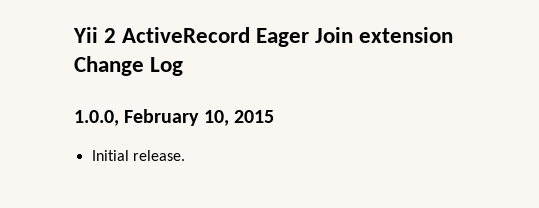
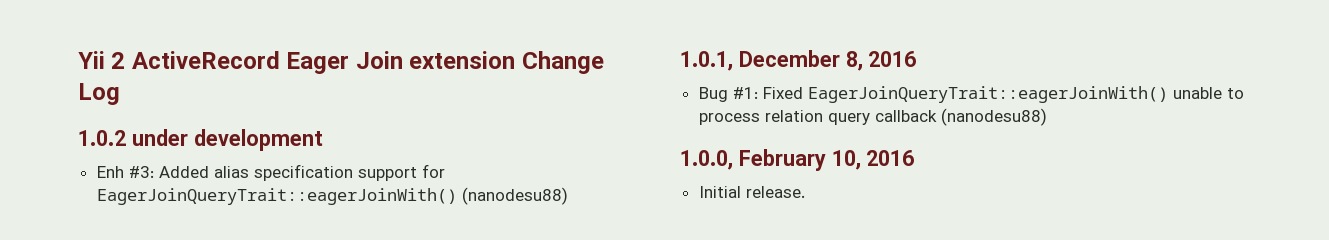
(184, 66) none -> [78,129,323,151] [96,164,445,181] [96,187,568,205] [680,50,917,71] [698,86,1244,103] [698,108,1047,126] // 1.0.2 under development // Enh #3: Added alias specification support for EagerJoinQueryTrait::eagerJoinWith() (nanodesu88) // 1.0.1, December 8, 2016 // Bug #1: Fixed EagerJoinQueryTrait::eagerJoinWith() unable to process relation query callback (nanodesu88)
[234,110,275,123] 2015 -> [866,150,915,166] 2016

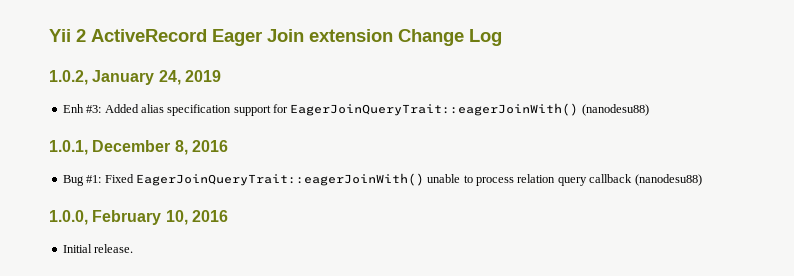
[78,129,323,151] 1.0.2 under development -> [49,70,221,85] 1.0.2, January 24, 2019

